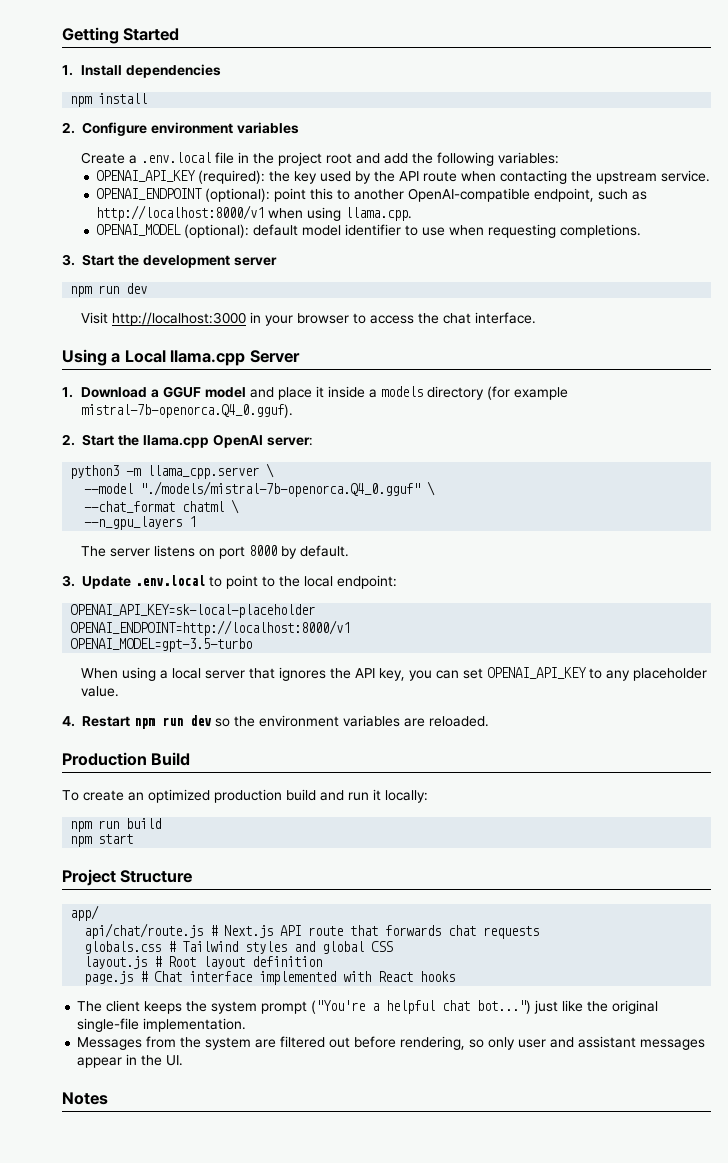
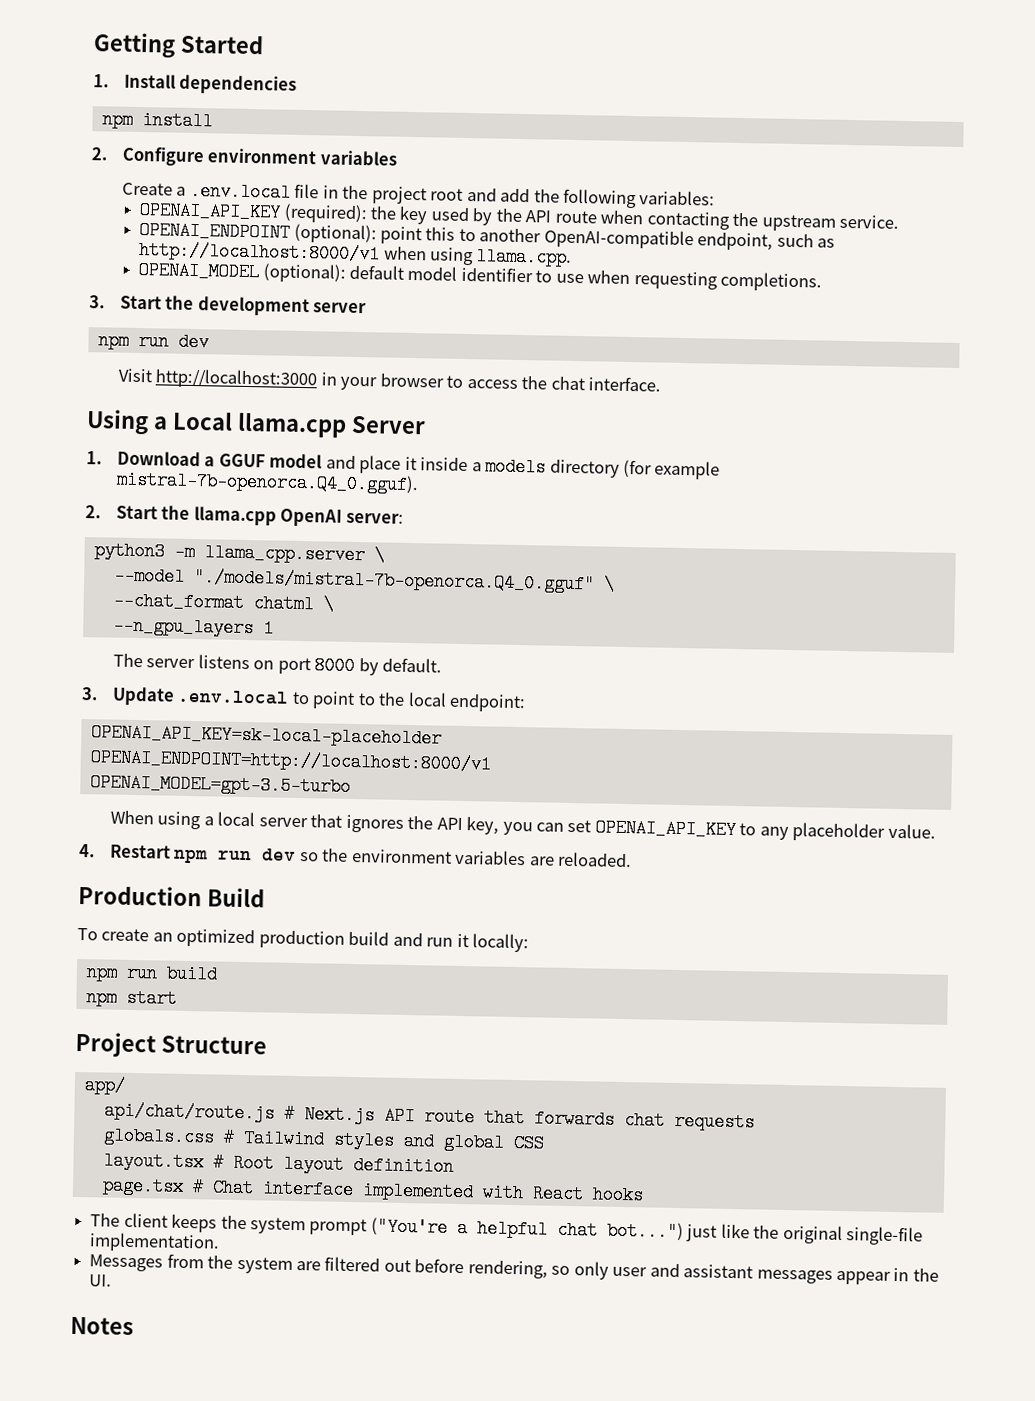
[84,956,148,969] layout.js -> [102,1151,204,1172] layout.tsx
[84,971,134,985] page.js -> [101,1176,184,1196] page.tsx

